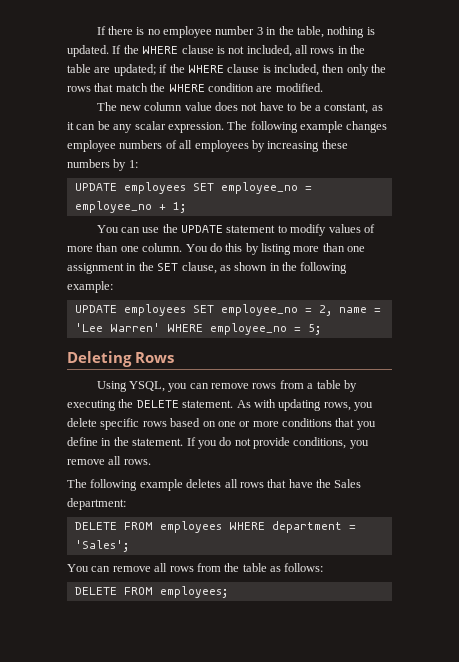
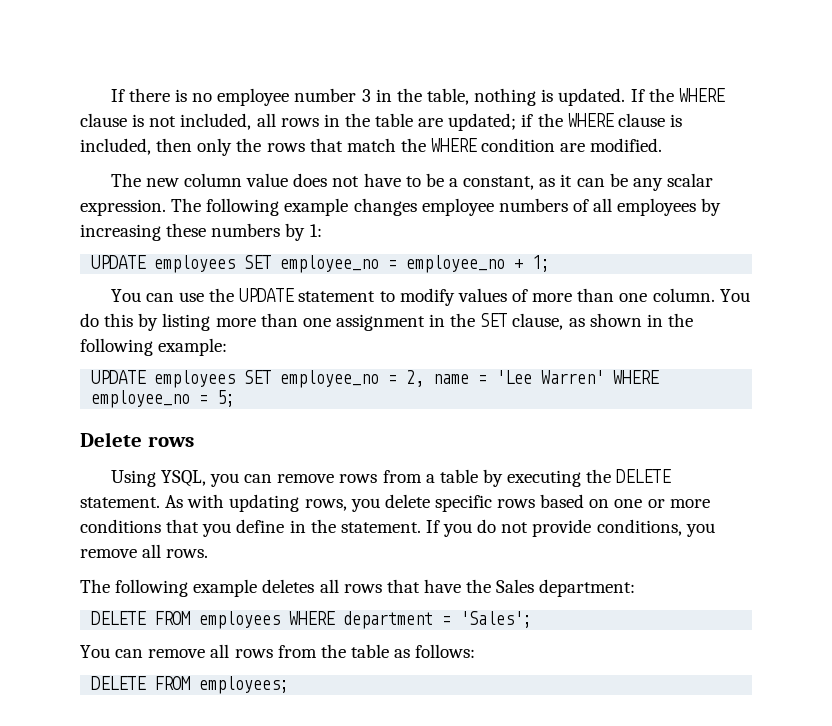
[67,351,174,367] Deleting Rows -> [80,432,194,447] Delete rows

